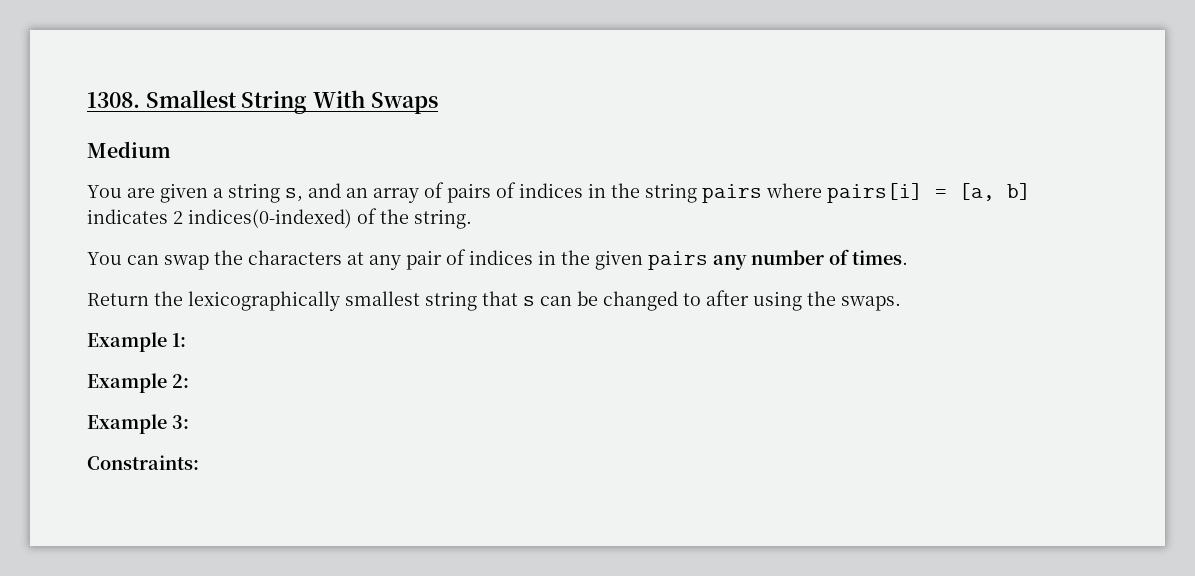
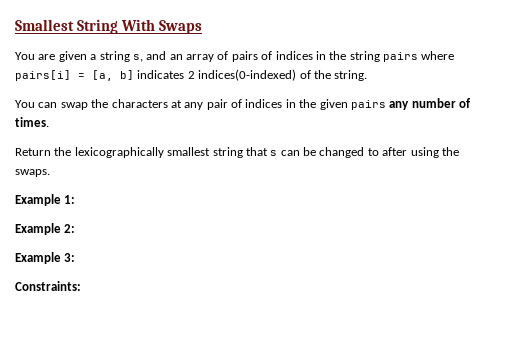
[87,92,140,108] 1308. -> (15, 25) none
[87,141,171,158] // Medium -> (203, 27) none

